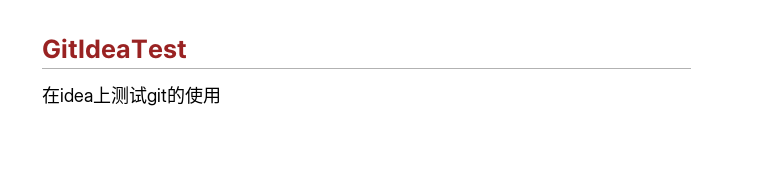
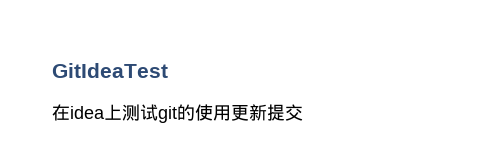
(221, 95) none -> [231,104,303,121] 更新提交

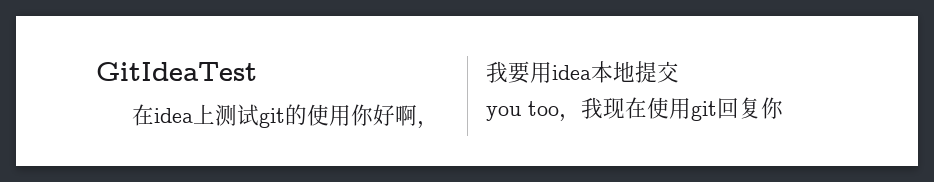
[231,104,303,121] 更新提交 -> [351,104,440,129] [486,61,679,84] [486,97,783,122] 你好啊，我要用idea本地提交 // you too，我现在使用git回复你

